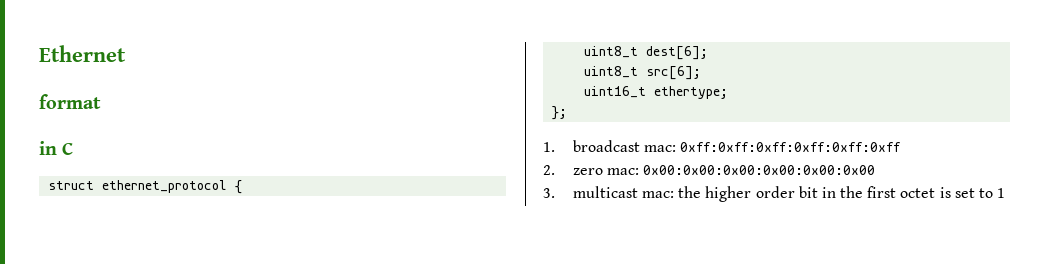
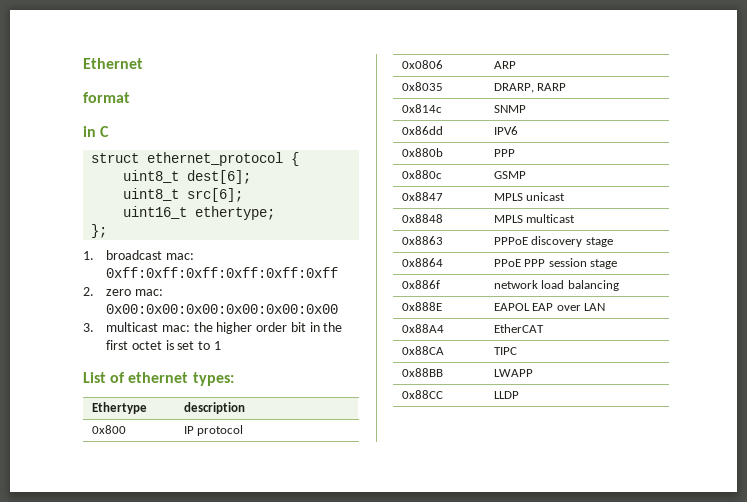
(1006, 193) none -> [83,372,234,386] [92,402,148,414] [184,402,246,414] [92,425,127,434] [184,425,244,436] [402,60,444,69] [494,61,517,69] [402,82,444,91] [494,83,567,93] [402,104,443,113] [494,105,527,113] [402,126,444,135] [494,126,519,135] [402,148,444,157] [494,149,516,157] [402,170,443,179] [494,171,527,179] [402,192,444,201] [494,192,566,201] [402,214,444,223] [494,214,576,223] [402,236,444,245] [494,236,613,247] [402,258,444,267] [494,258,618,269] [402,280,441,289] [494,280,619,291] [402,302,443,311] [494,303,606,311] [402,324,445,333] [494,324,545,333] [402,346,445,355] [494,347,518,355] [402,368,444,377] [494,369,534,377] [402,390,444,399] [494,391,520,399] // List of ethernet types: // Ethertype | description // 0x800 | IP protocol // 0x0806 | ARP // 0x8035 | DRARP, RARP // 0x814c | SNMP // 0x86dd | IPV6 // 0x880b | PPP // 0x880c | GSMP // 0x8847 | MPLS unicast // 0x8848 | MPLS multicast // 0x8863 | PPPoE discovery stage // 0x8864 | PPoE PPP session stage // 0x886f | network load balancing // 0x888E | EAPOL EAP over LAN // 0x88A4 | EtherCAT // 0x88CA | TIPC // 0x88BB | LWAPP // 0x88CC | LLDP

